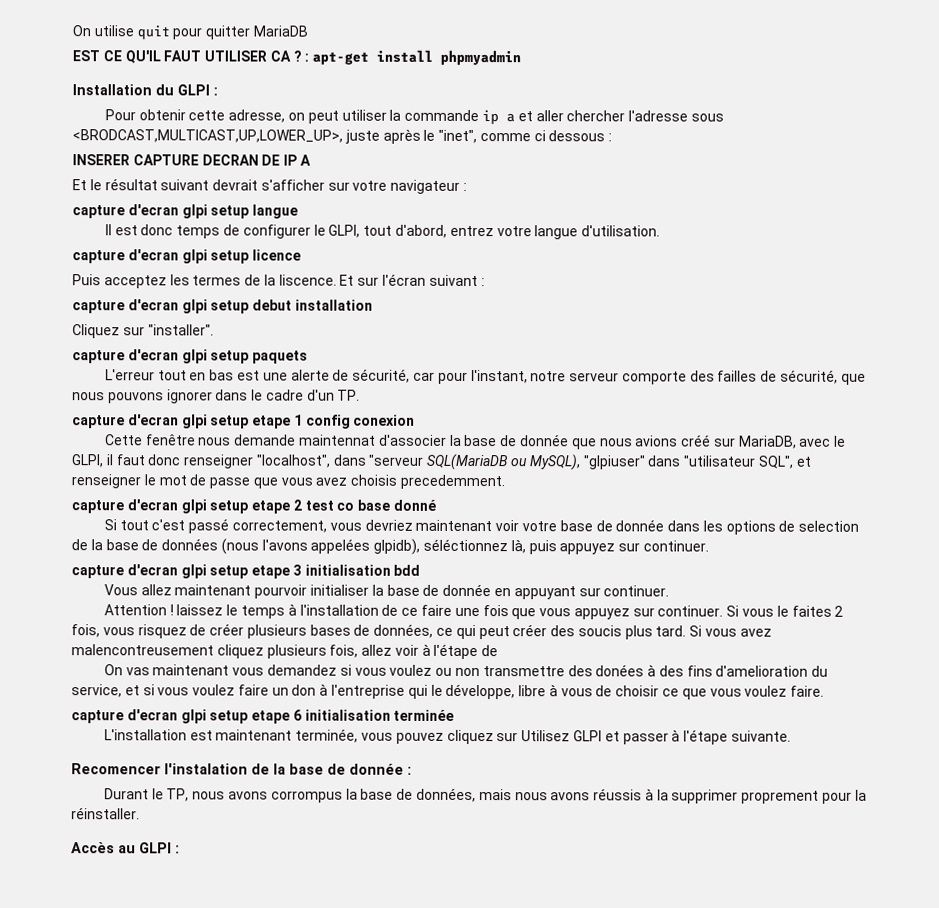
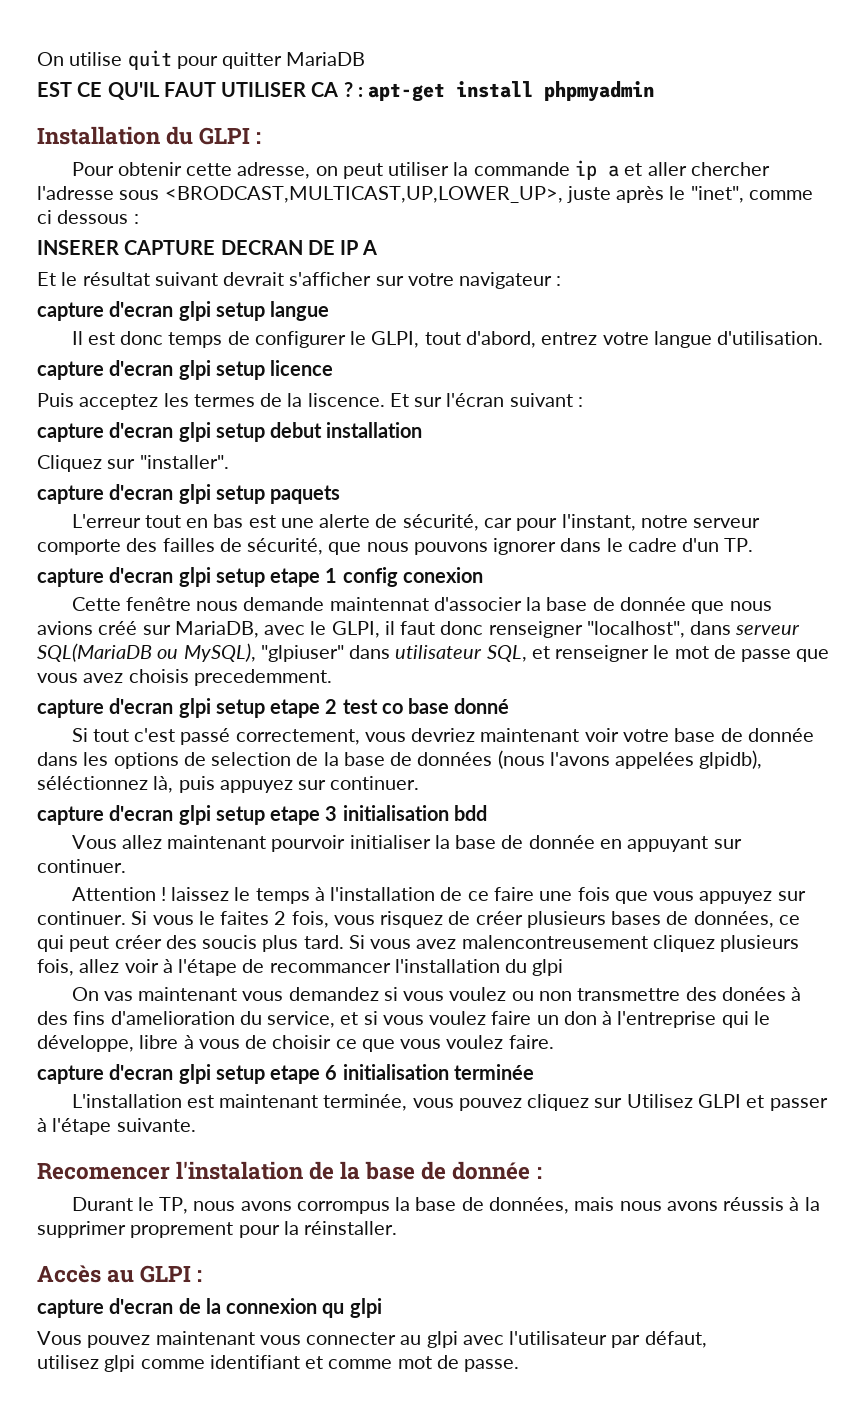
[368,454,424,466] "serveur -> [735,624,801,635] serveur
[683,455,793,469] "utilisateur SQL", -> [395,645,527,662] utilisateur SQL,
(499, 651) none -> [269,959,564,976] recommancer l'installation du glpi
(180, 849) none -> [37,1298,382,1318] [37,1331,707,1348] [37,1355,520,1372] // capture d'ecran de la connexion qu glpi // Vous pouvez maintenant vous connecter au glpi avec l'utilisateur par défaut, // utilisez glpi comme identifiant et comme mot de passe.

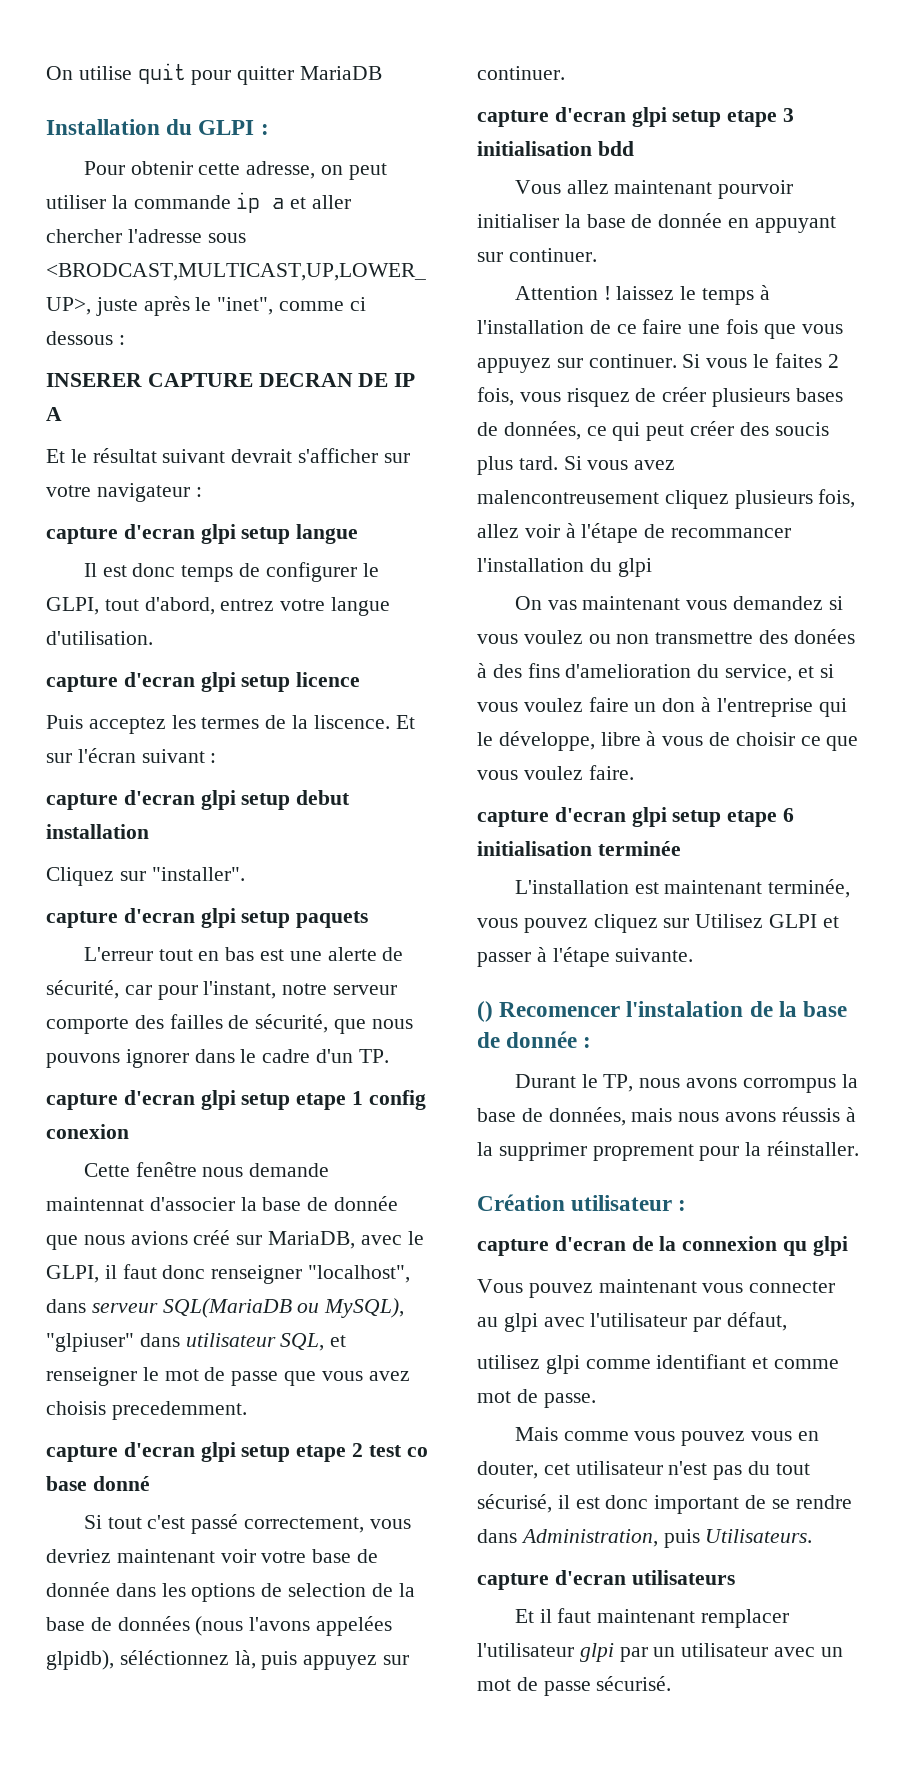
[37,81,655,102] // EST CE QU'IL FAUT UTILISER CA ? : apt-get install phpmyadmin -> (383, 73) none
(196, 1125) none -> [477,1001,493,1022] ()
[37,1265,192,1283] Accès au GLPI -> [477,1194,673,1211] Création utilisateur
(520, 1365) none -> [514,1427,819,1446] [477,1461,810,1480] [477,1494,852,1514] [477,1529,813,1548] [477,1570,735,1590] [514,1608,789,1628] [477,1643,843,1662] [477,1676,672,1696] // Mais comme vous pouvez vous en douter, cet utilisateur n'est pas du tout sécurisé, il est donc important de se rendre dans Administration, puis Utilisateurs. // capture d'ecran utilisateurs // Et il faut maintenant remplacer l'utilisateur glpi par un utilisateur avec un mot de passe sécurisé.

